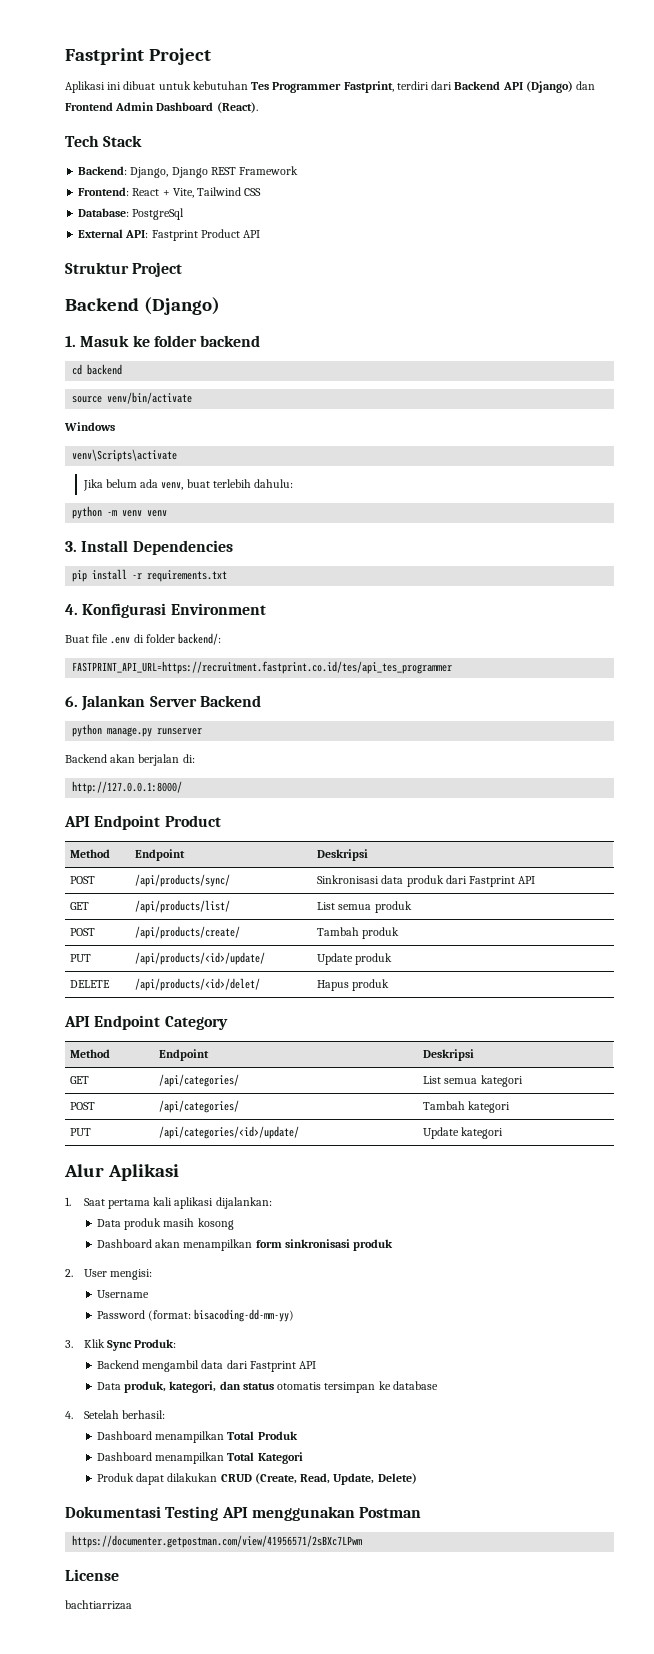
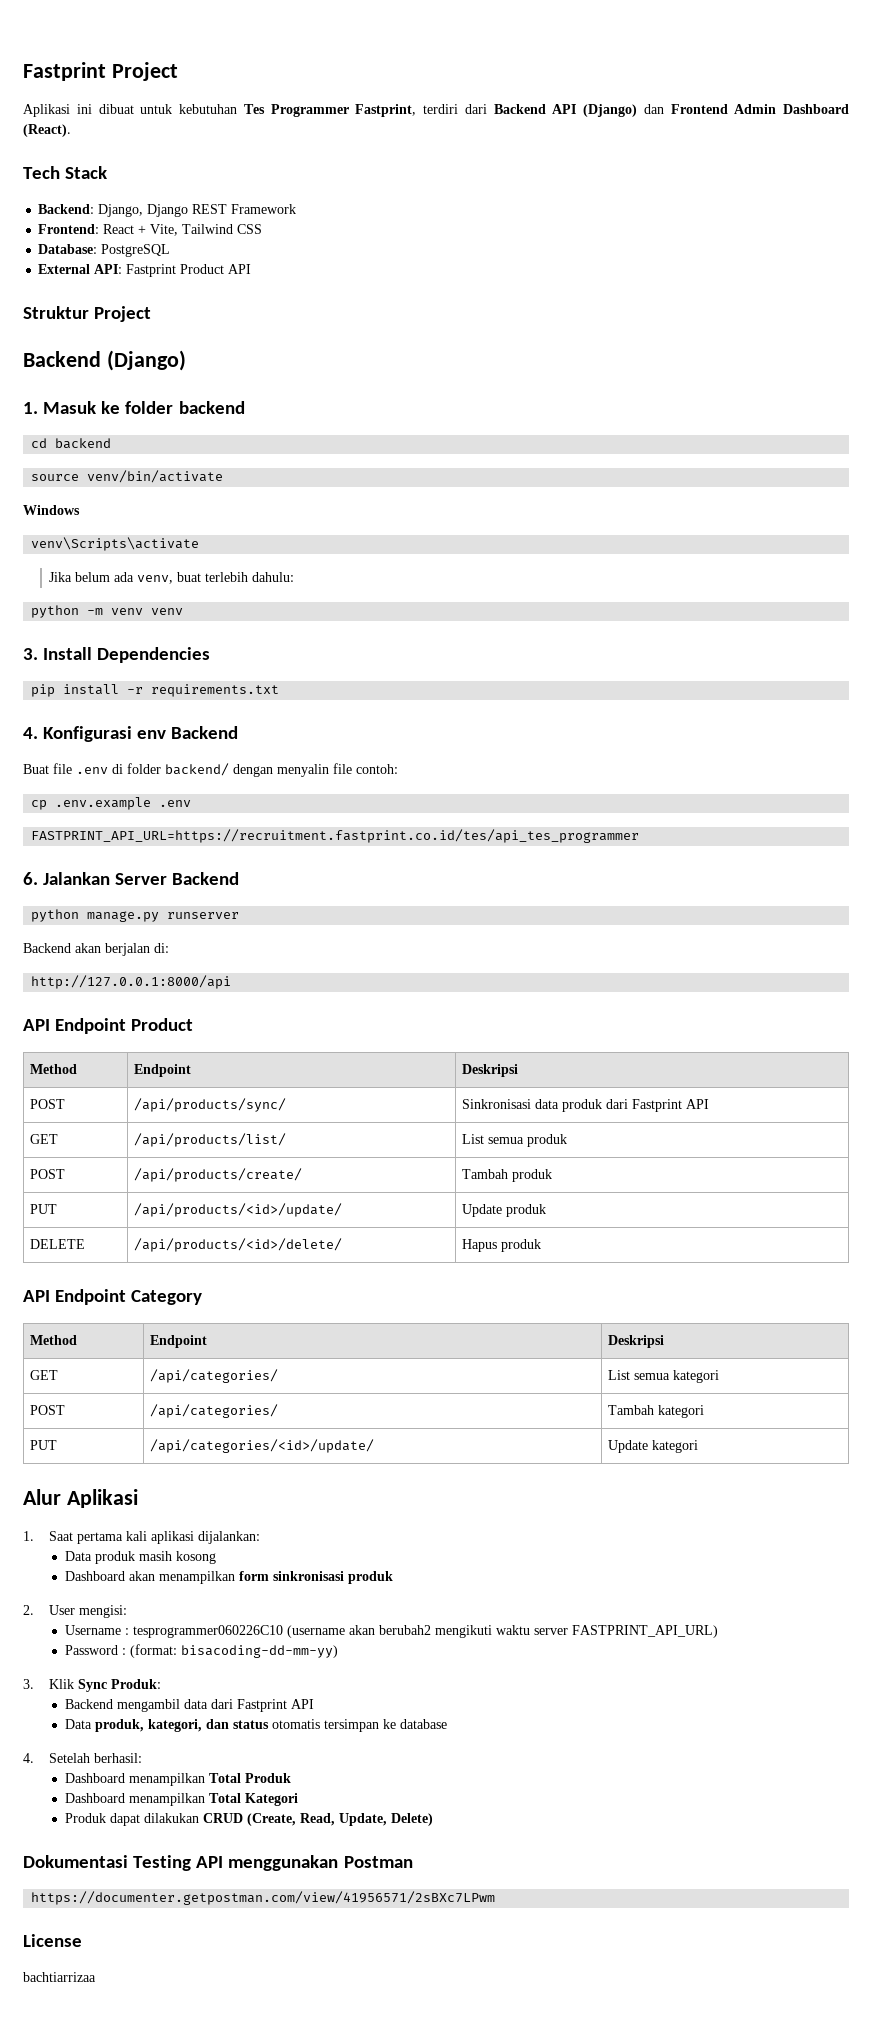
[132,208,185,220] PostgreSql -> [101,244,171,257] PostgreSQL
[170,603,266,615] Environment -> [137,726,239,739] env Backend
[178,633,222,645] backend/: -> [165,763,398,777] [31,797,192,810] backend/ dengan menyalin file contoh: // cp .env.example .env
[72,781,183,794] http://127.0.0.1:8000/ -> [31,975,232,989] http://127.0.0.1:8000/api
[135,978,261,991] /api/products/<id>/delet/ -> [134,1238,343,1252] /api/products/<id>/delete/
(149, 1294) none -> [124,1625,718,1638] : tesprogrammer060226C10 (username akan berubah2 mengikuti waktu server FASTPRINT_API_URL)
(145, 1314) none -> [121,1648,126,1655] :

